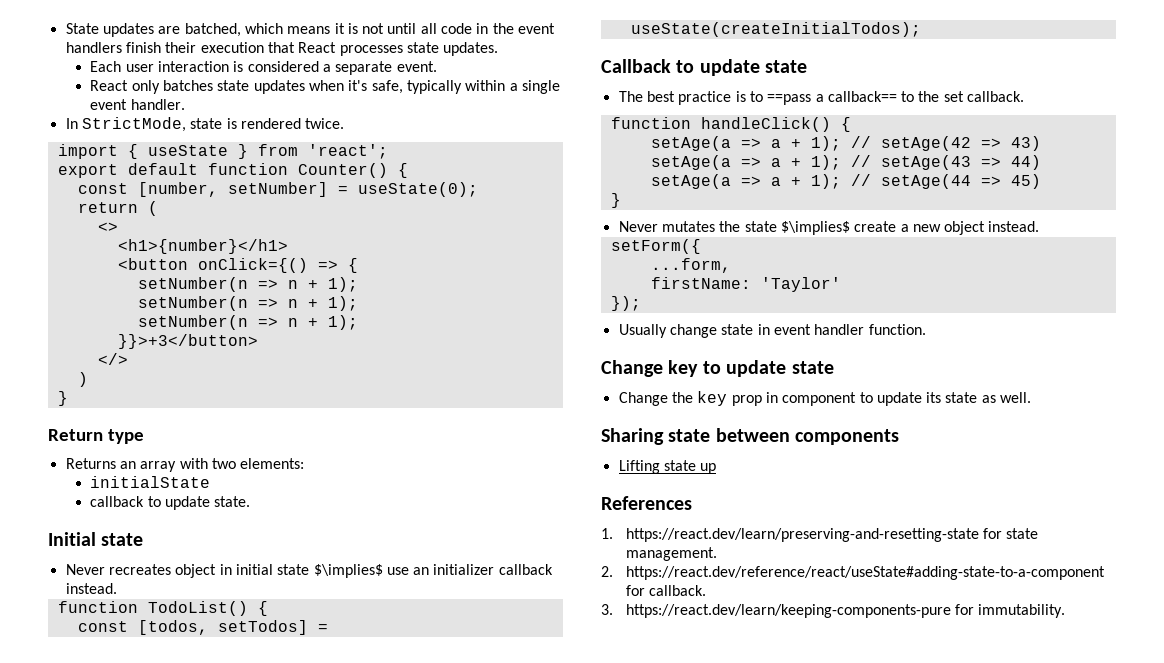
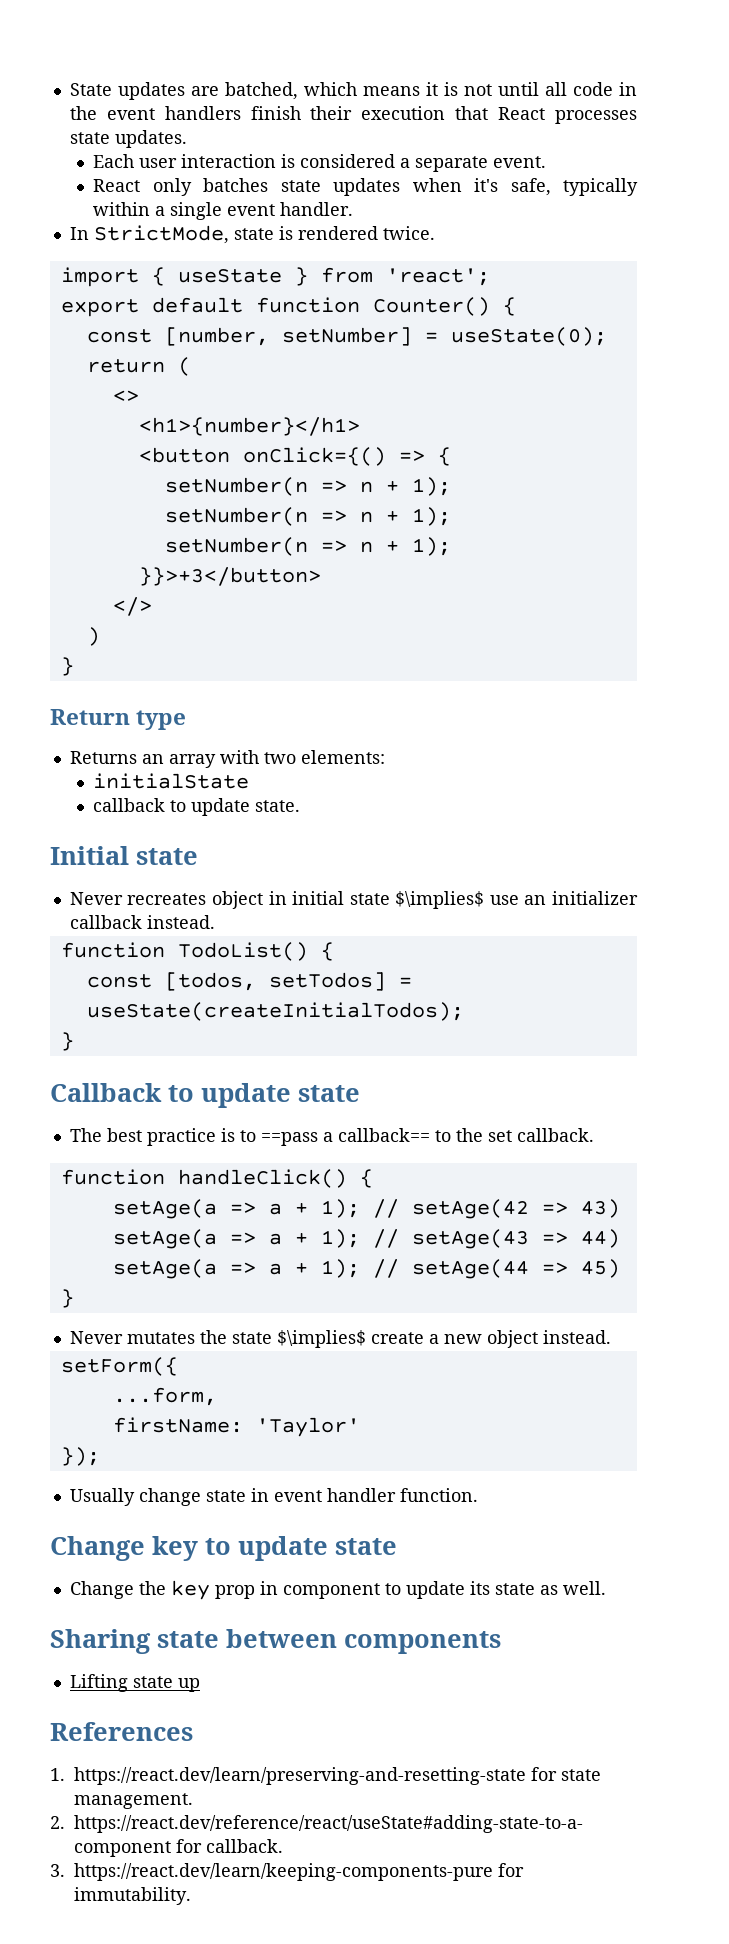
(921, 29) none -> [60,1032,74,1051] // }

